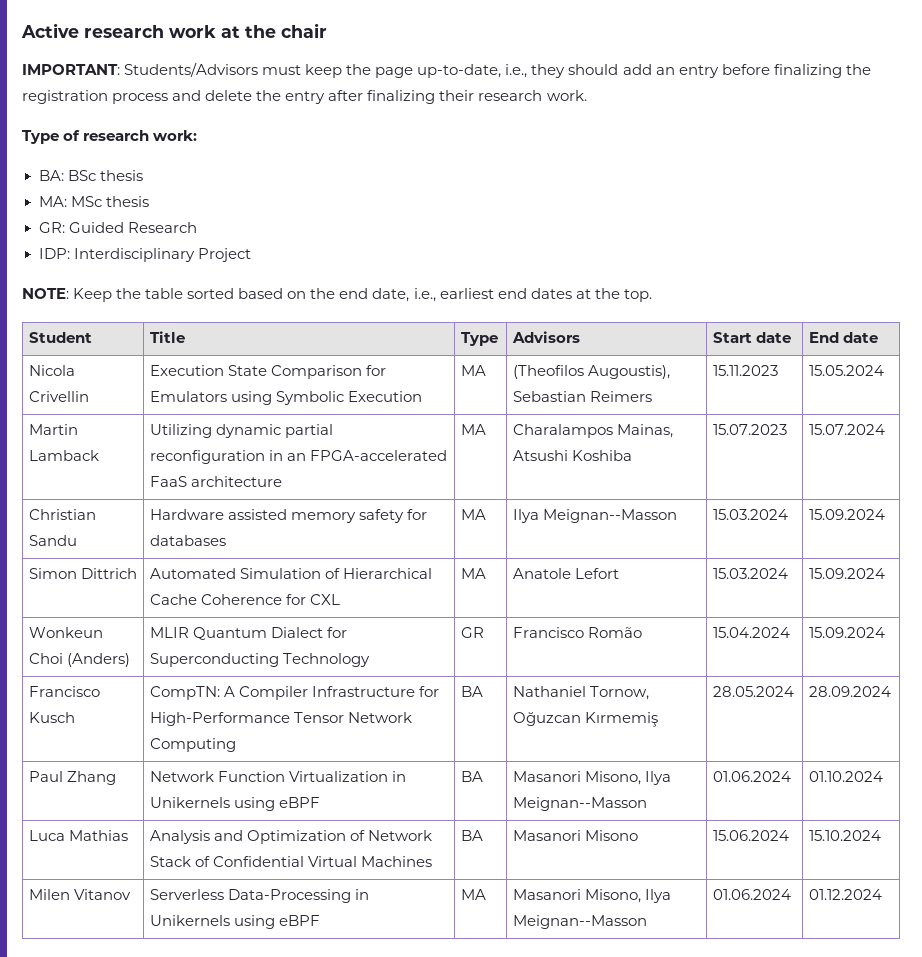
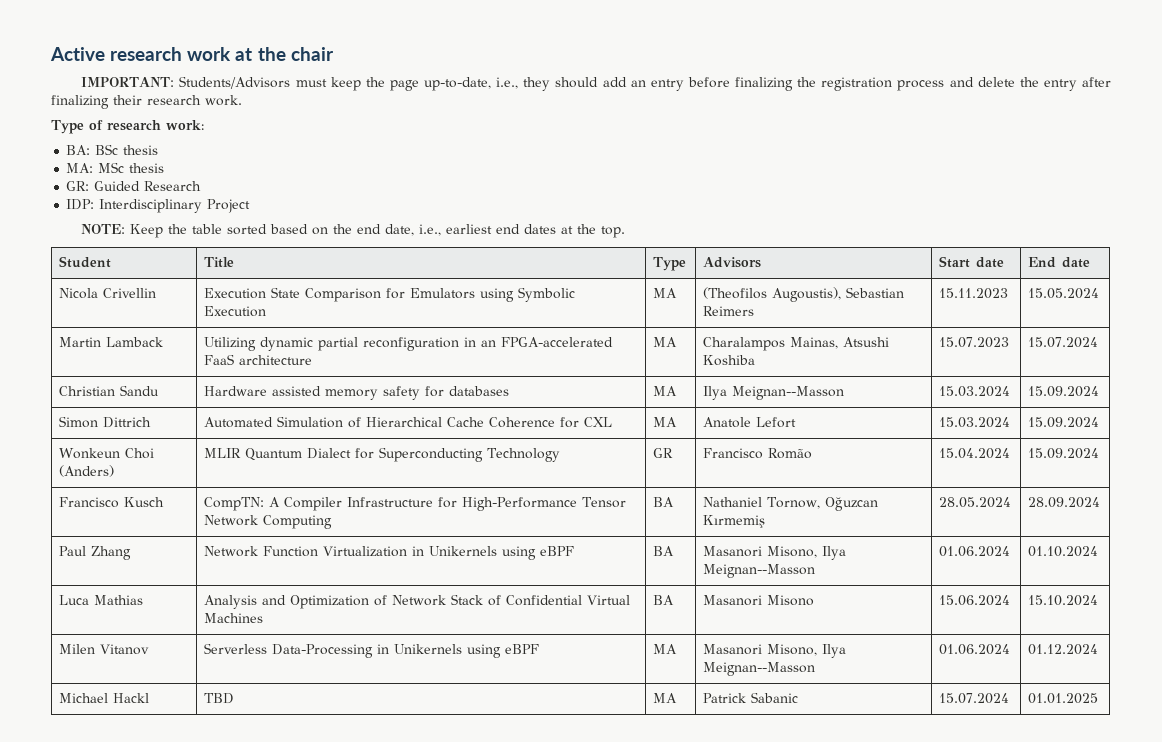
(882, 894) none -> [59,693,150,703] [204,693,235,704] [653,693,678,703] [703,692,799,703] [939,693,1010,704] [1028,693,1099,704] // Michael Hackl | TBD | MA | Patrick Sabanic | 15.07.2024 | 01.01.2025

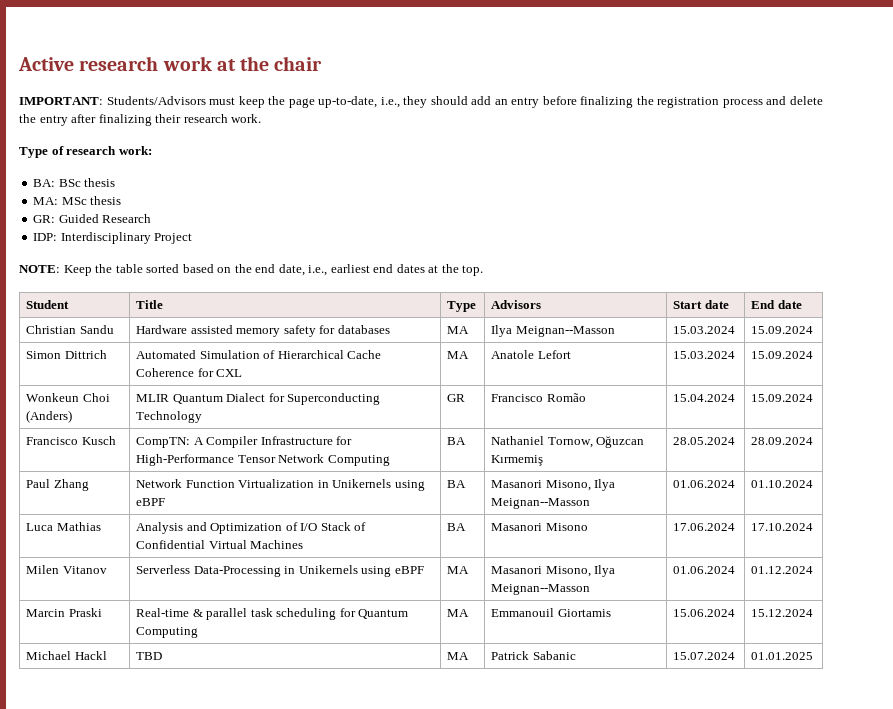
[59,288,157,299] [204,287,576,302] [204,306,267,317] [653,288,678,298] [703,287,905,302] [703,306,755,316] [939,288,1009,299] [1028,288,1100,299] [59,337,164,347] [204,337,614,351] [204,354,313,365] [653,337,678,347] [703,337,890,351] [703,355,756,366] [939,337,1010,348] [1028,337,1099,348] // Nicola Crivellin | Execution State Comparison for Emulators using Symbolic Execution | MA | (Theofilos Augoustis), Sebastian Reimers | 15.11.2023 | 15.05.2024 // Martin Lamback | Utilizing dynamic partial reconfiguration in an FPGA-accelerated FaaS architecture | MA | Charalampos Mainas, Atsushi Koshiba | 15.07.2023 | 15.07.2024 -> (802, 304) none
[392,595,447,606] Network -> [300,523,318,531] I/O
[939,595,1011,606] [1028,595,1099,606] 15.06.2024 | 15.10.2024 -> [673,523,736,531] [751,523,814,531] 17.06.2024 | 17.10.2024
(1099, 649) none -> [26,608,102,617] [136,608,409,620] [136,627,199,638] [447,609,470,617] [491,608,611,617] [673,609,736,617] [751,609,814,617] // Marcin Praski | Real-time & parallel task scheduling for Quantum Computing | MA | Emmanouil Giortamis | 15.06.2024 | 15.12.2024

